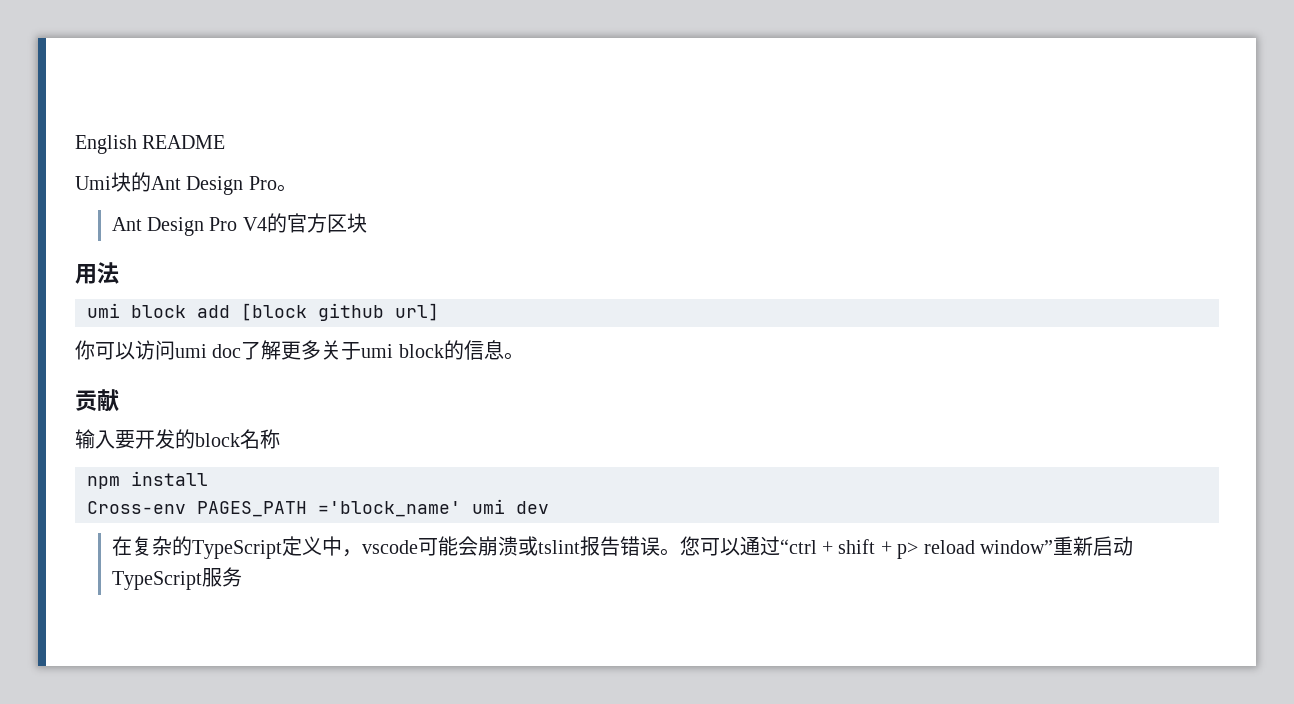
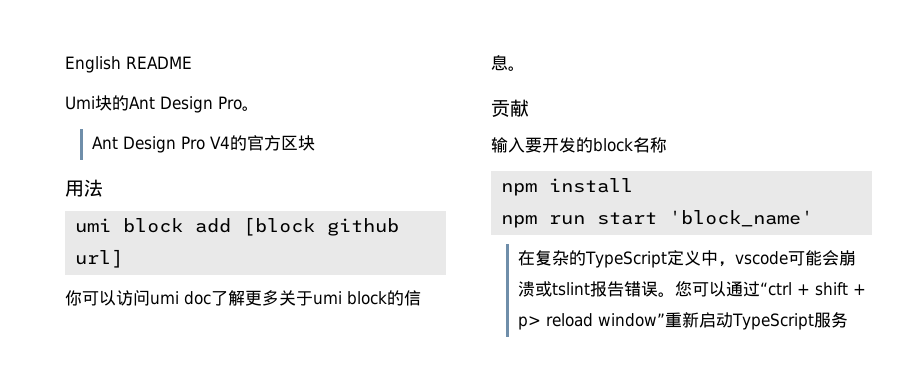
[87,499,549,517] Cross-env PAGES_PATH ='block_name' umi dev -> [501,210,814,228] npm run start 'block_name'

